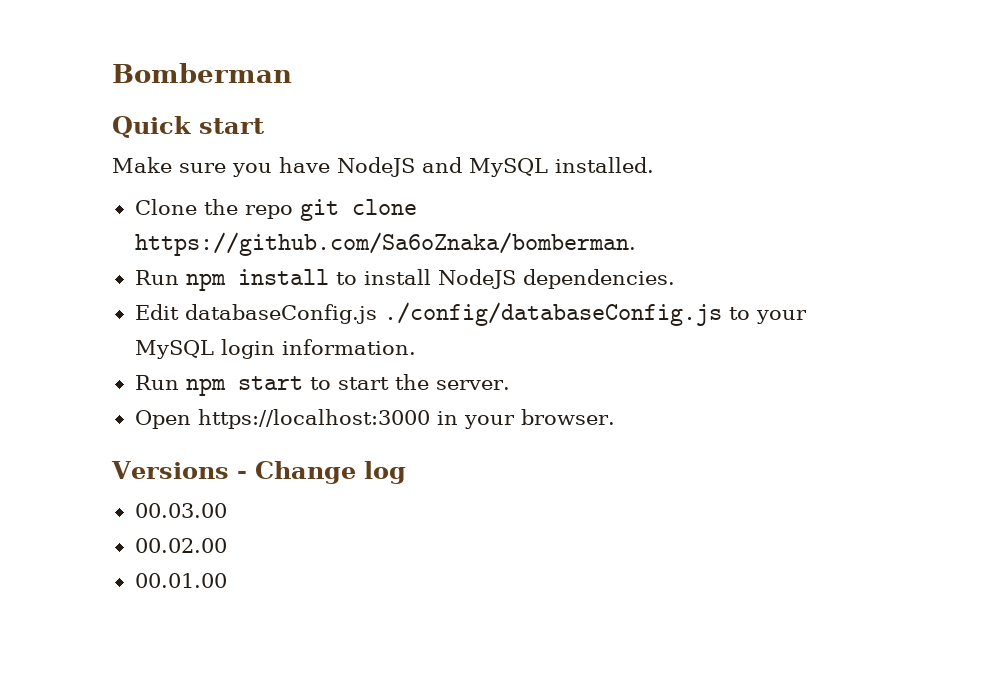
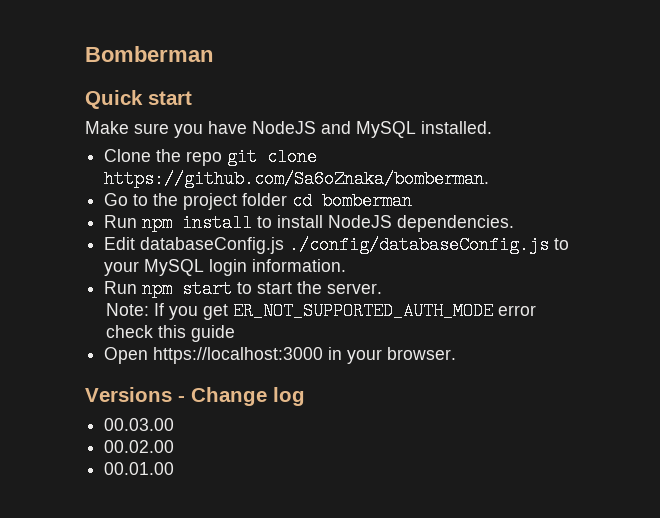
(636, 244) none -> [104,192,413,210] // Go to the project folder cd bomberman
(510, 385) none -> [106,302,537,320] [106,325,236,342] // Note: If you get ER_NOT_SUPPORTED_AUTH_MODE error check this guide

